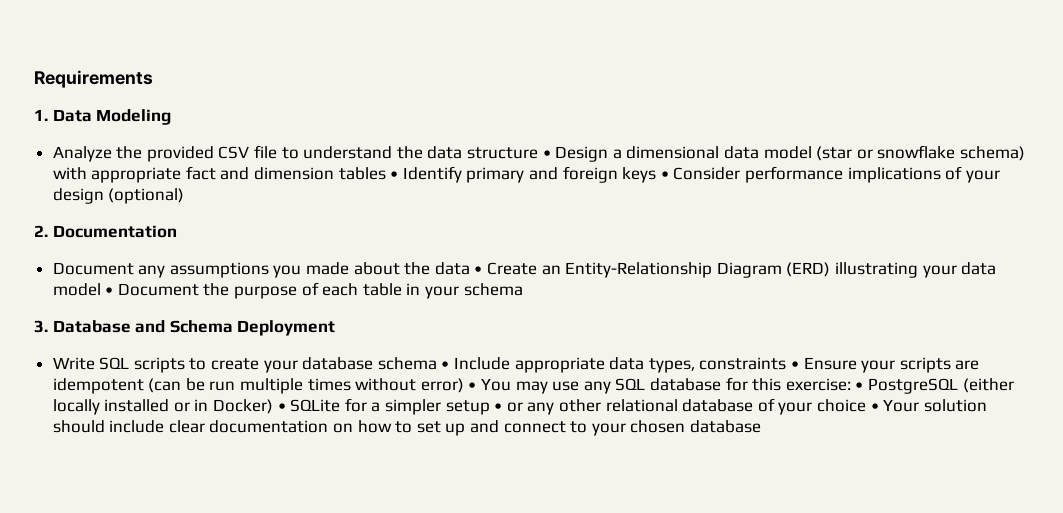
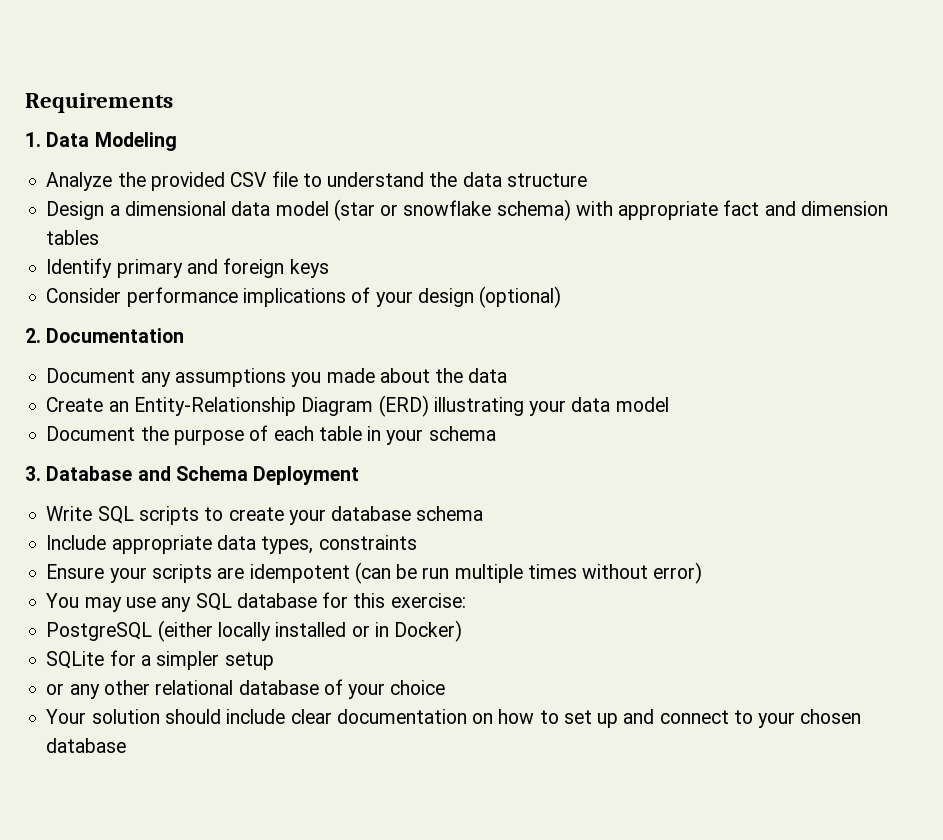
[542,150,551,158] • -> (587, 180) //
[390,171,399,179] • -> (100, 237) //
[660,171,669,179] • -> (329, 268) //
[474,266,483,274] • -> (508, 375) //
[105,287,114,295] • -> (669, 404) //
[441,361,450,369] • -> (484, 513) //
[790,361,799,369] • -> (417, 542) //
[468,382,477,390] • -> (703, 573) //
[855,382,864,390] • -> (466, 600) //
[277,403,286,411] • -> (463, 631) //
[494,403,503,411] • -> (274, 661) //
[870,403,879,411] • -> (446, 687) //

